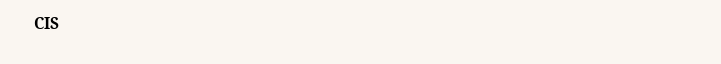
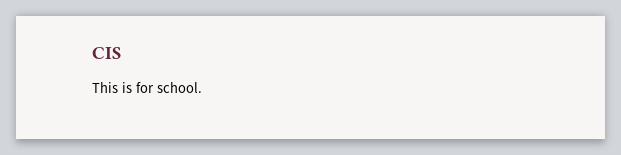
(59, 23) none -> [92,82,202,93] // This is for school.

